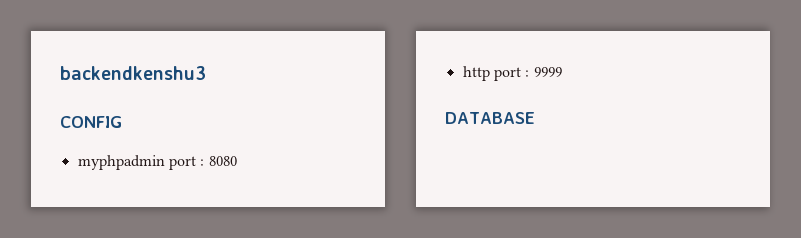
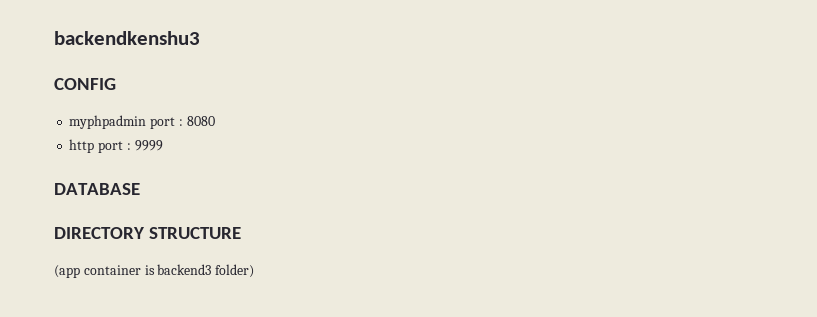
(535, 118) none -> [54,227,241,239] [54,264,255,278] // DIRECTORY STRUCTURE // (app container is backend3 folder)

